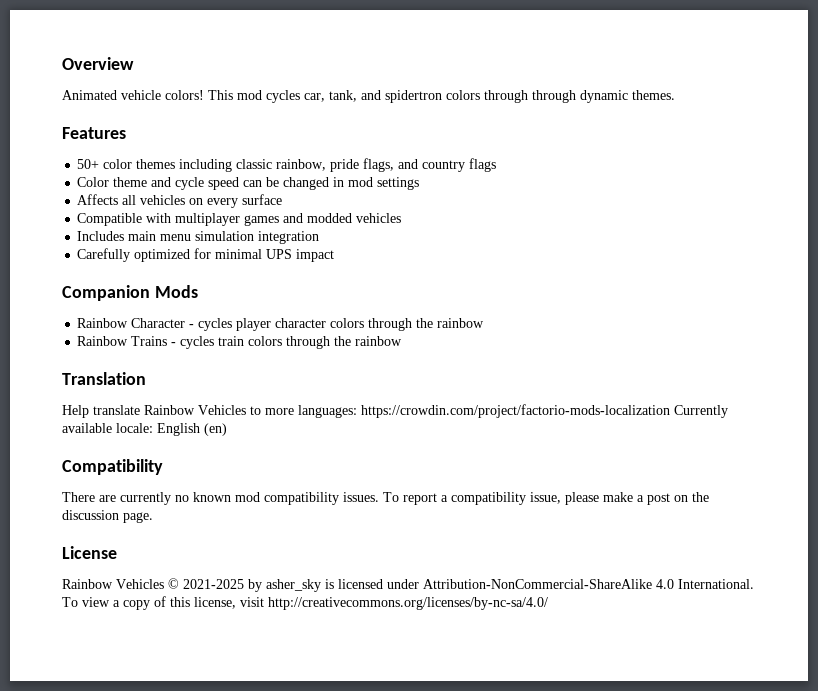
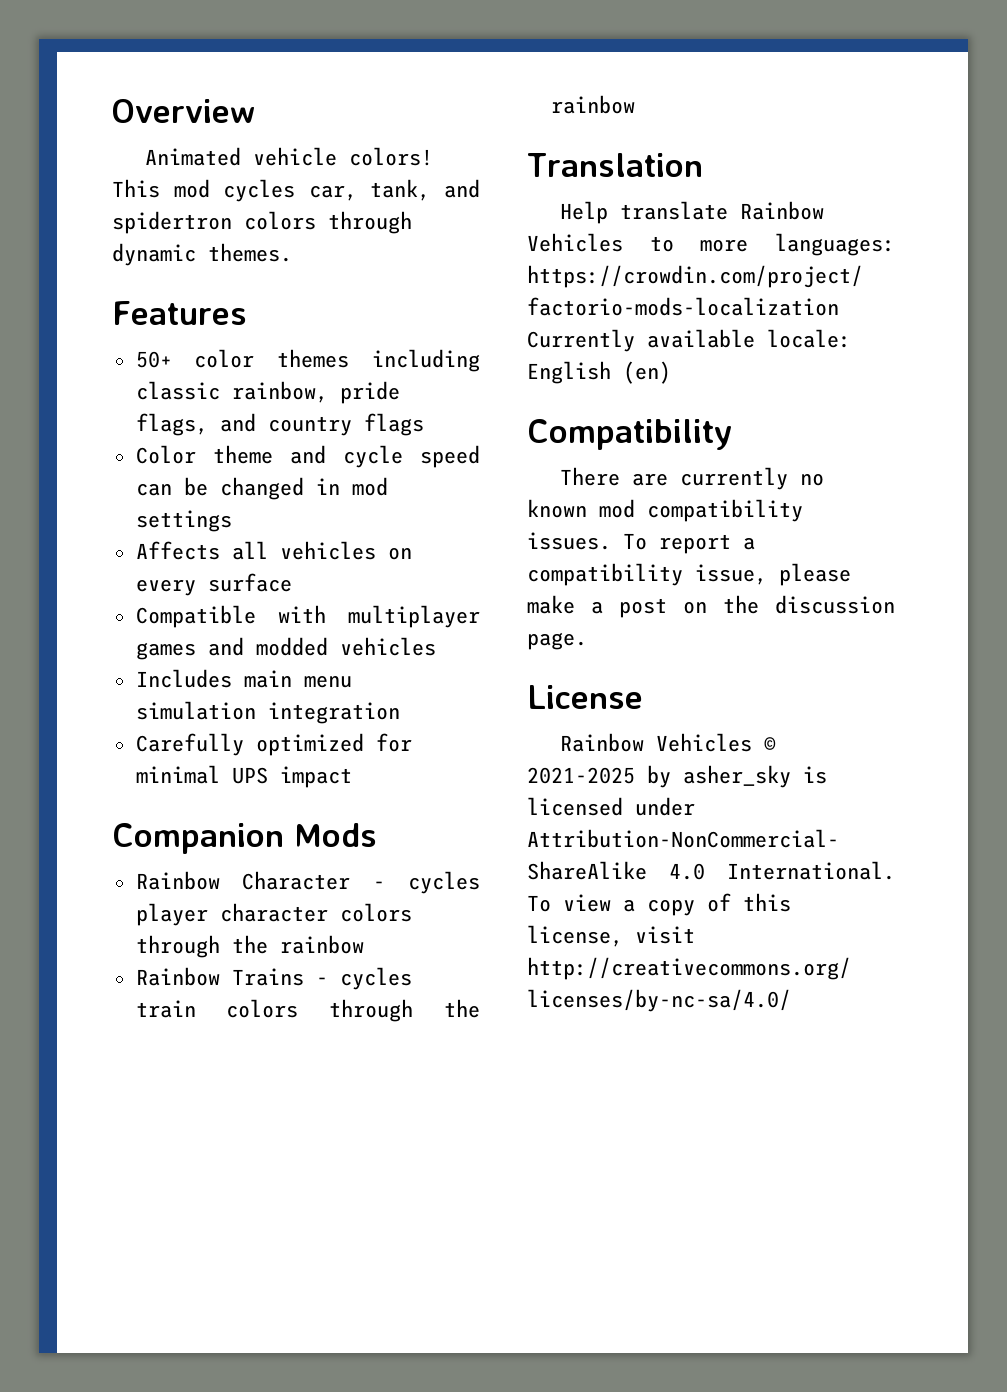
[532,90,576,103] through -> (412, 222) none

